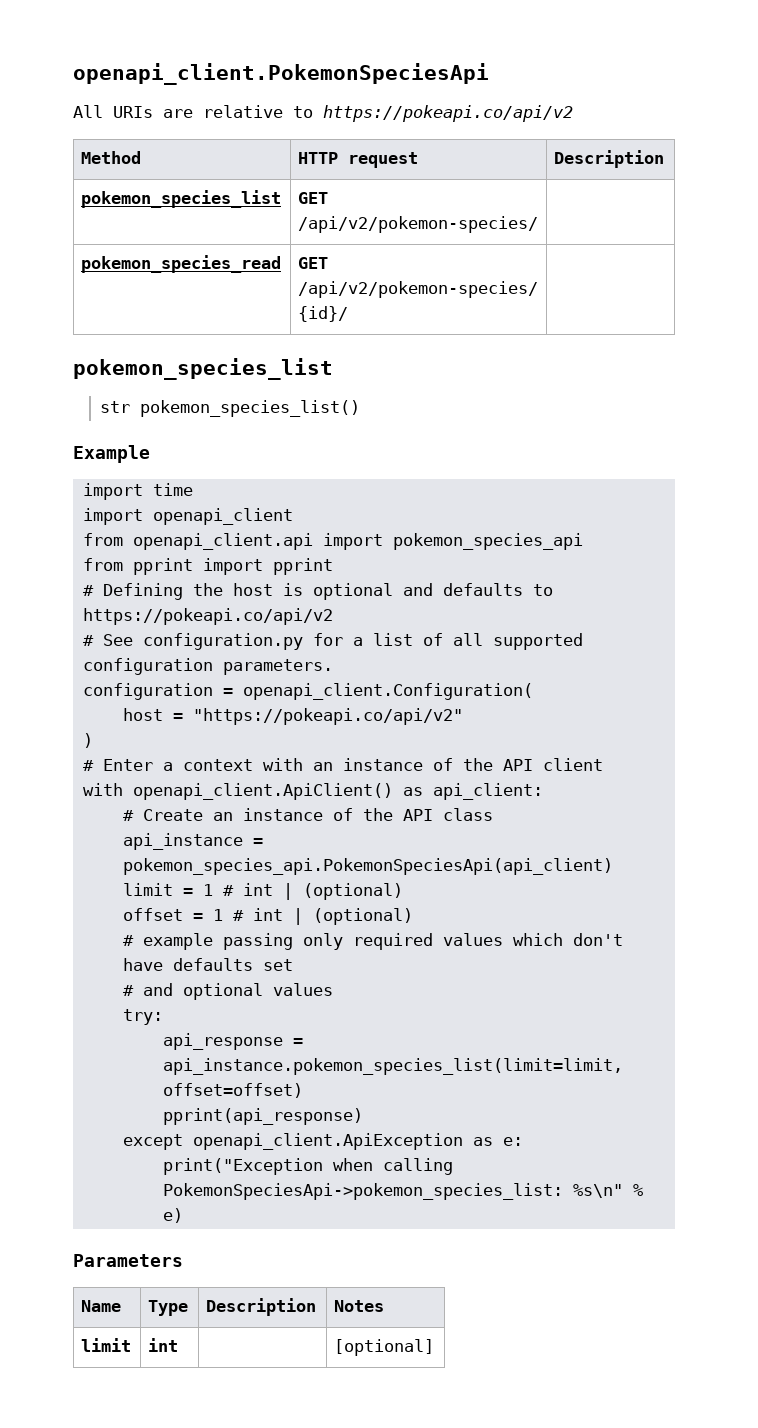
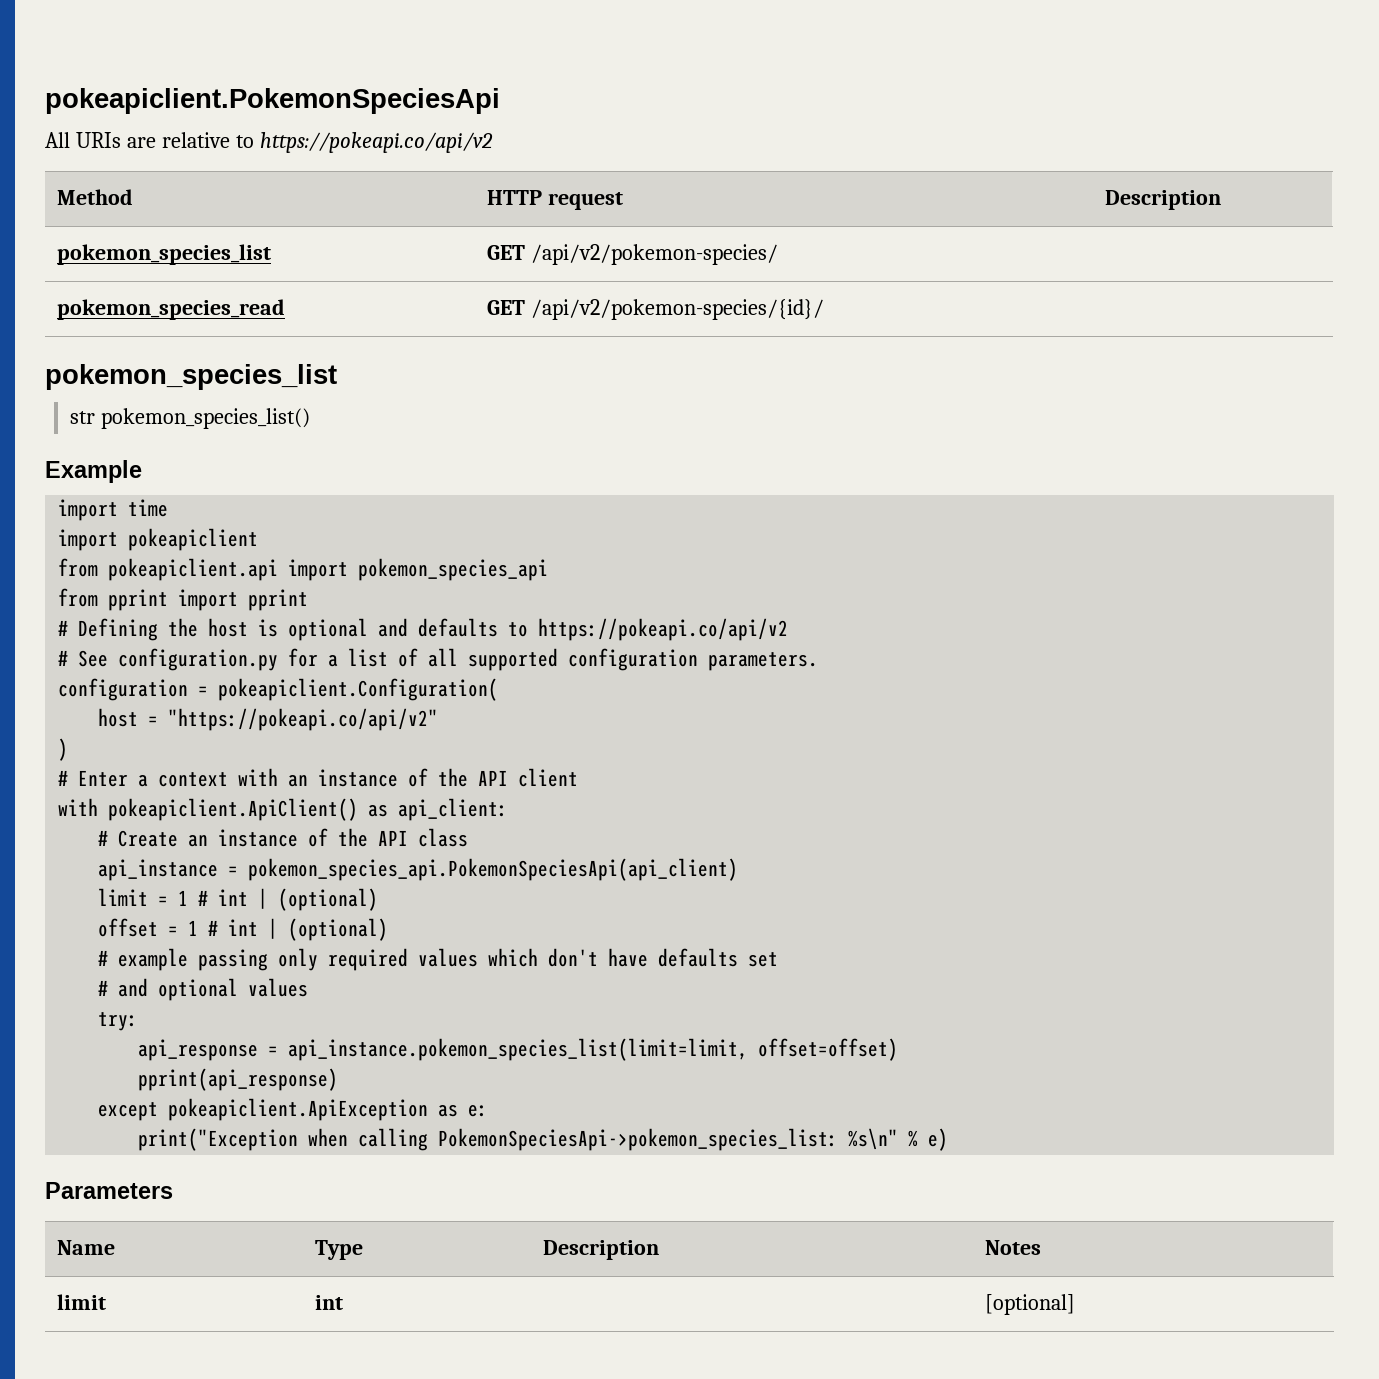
[73,63,489,85] openapi_client.PokemonSpeciesApi -> [45,88,500,114] pokeapiclient.PokemonSpeciesApi
[152,508,293,525] [82,533,313,550] openapi_client // from openapi_client.api -> [128,528,259,551] [58,558,279,581] pokeapiclient // from pokeapiclient.api
[242,683,533,700] openapi_client.Configuration( -> [218,678,499,701] pokeapiclient.Configuration(
[132,783,393,800] openapi_client.ApiClient() -> [108,798,359,821] pokeapiclient.ApiClient()
[192,1133,463,1150] openapi_client.ApiException -> [168,1098,429,1121] pokeapiclient.ApiException

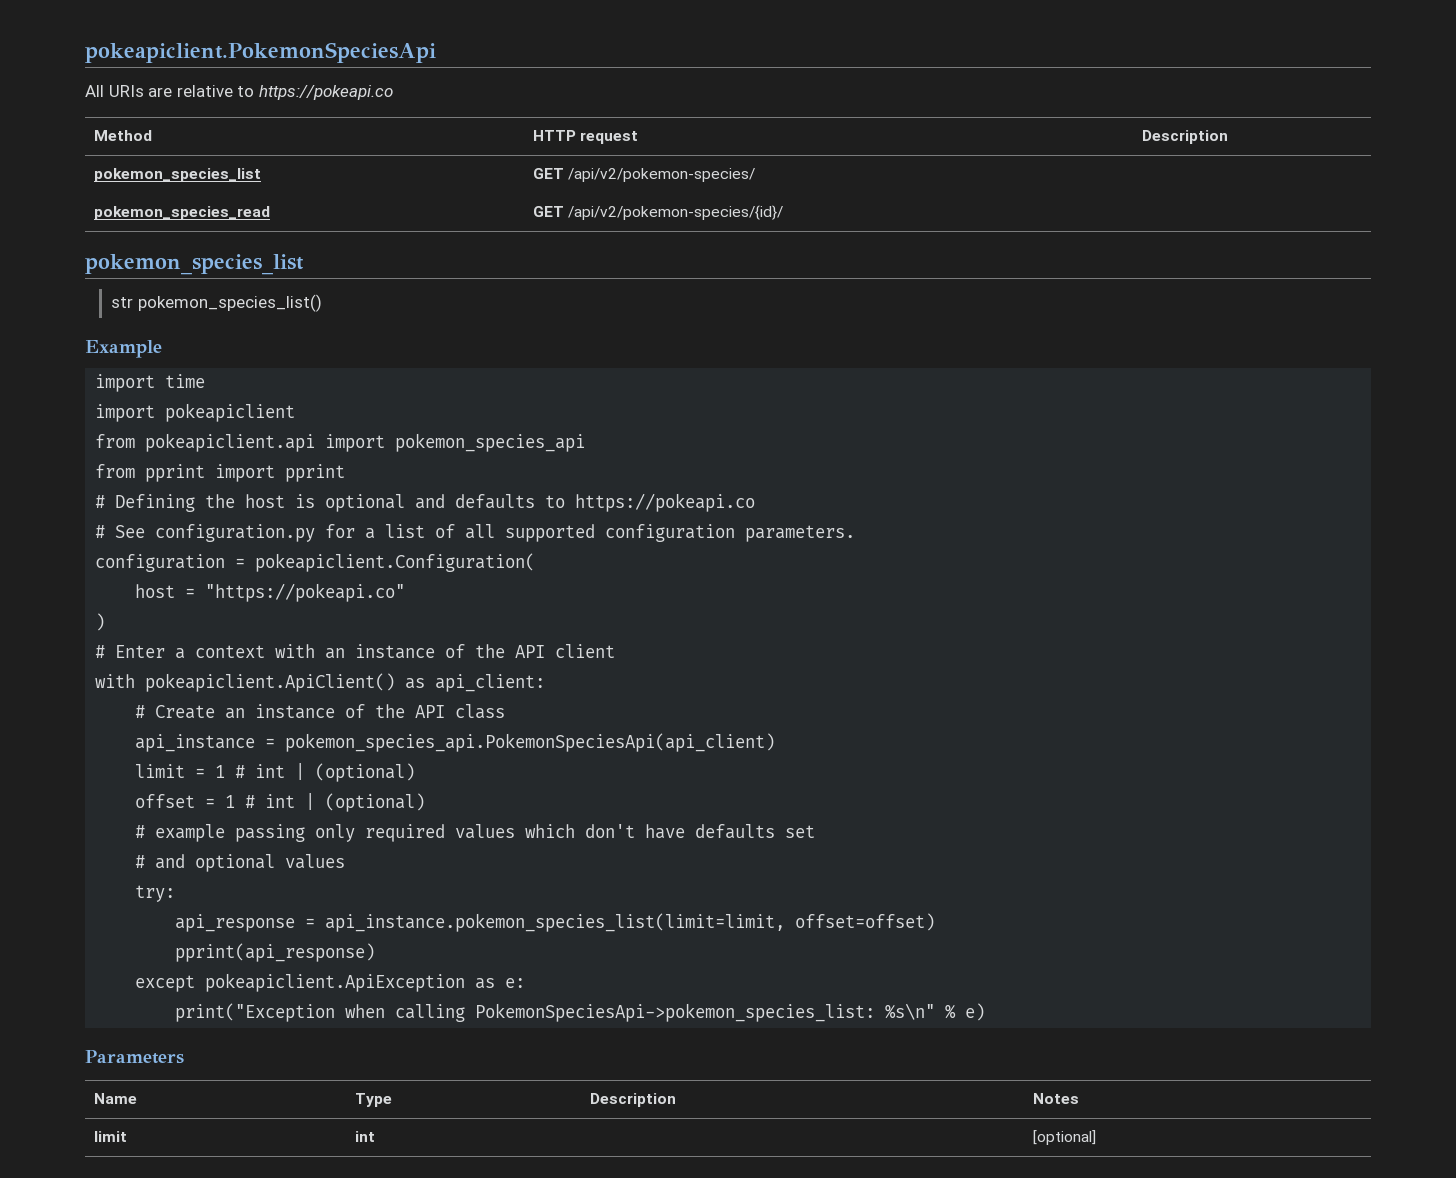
[259,132,493,153] https://pokeapi.co/api/v2 -> [258,85,393,100] https://pokeapi.co
[538,618,789,641] https://pokeapi.co/api/v2 -> [575,493,756,512] https://pokeapi.co
[168,708,439,731] "https://pokeapi.co/api/v2" -> [205,583,406,602] "https://pokeapi.co"

